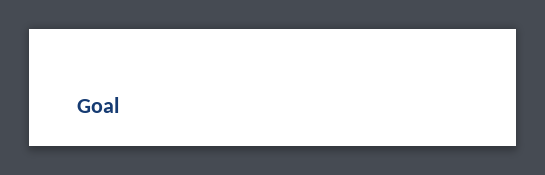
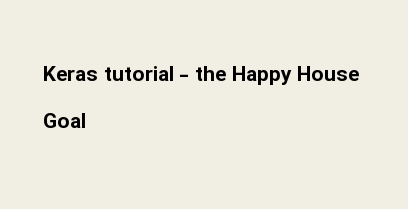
(77, 105) none -> [43,66,360,85] Keras tutorial - the Happy House //

